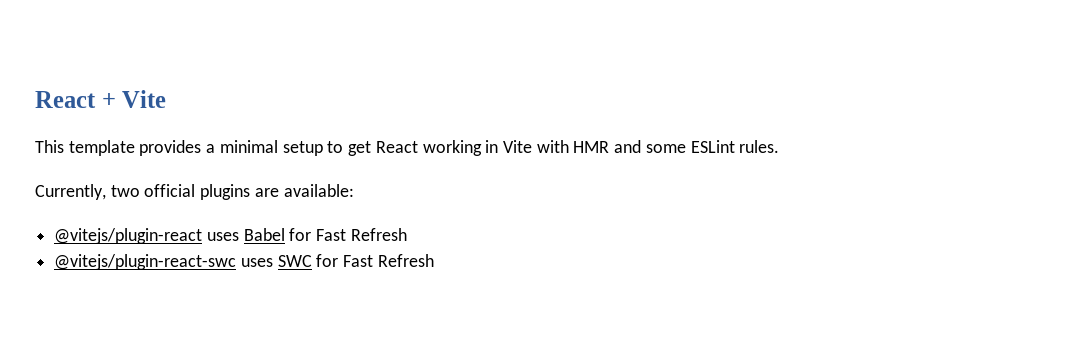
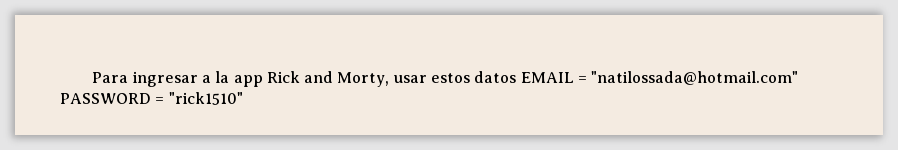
[35,90,167,108] [35,140,780,156] [35,184,354,200] [54,228,407,244] [54,254,434,270] React + Vite // This template provides a minimal setup to get React working in Vite with HMR and some ESLint rules. // Currently, two official plugins are available: // @vitejs/plugin-react uses Babel for Fast Refresh // @vitejs/plugin-react-swc uses SWC for Fast Refresh -> [92,71,799,87] [60,92,243,105] Para ingresar a la app Rick and Morty, usar estos datos EMAIL = "natilossada@hotmail.com" PASSWORD = "rick1510"

